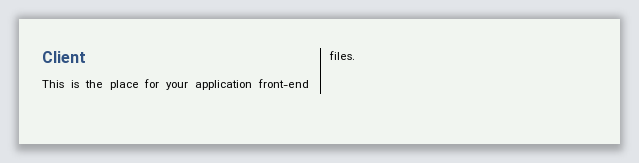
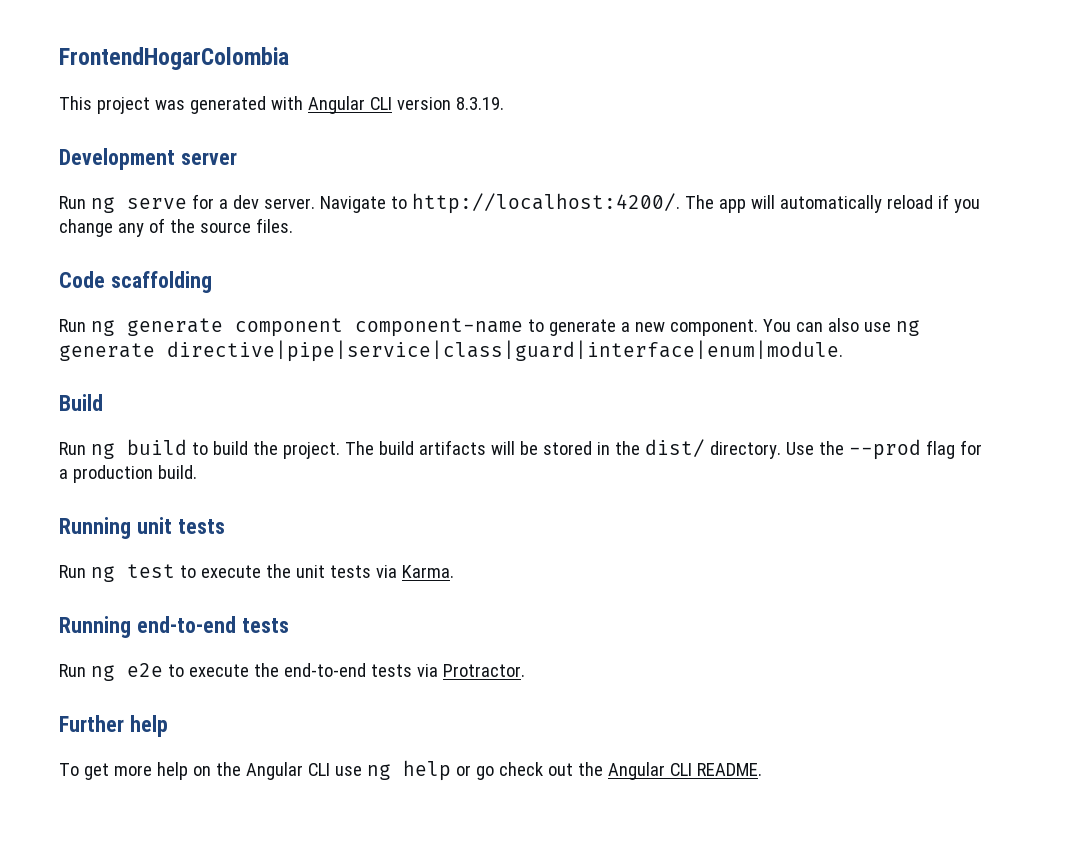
[42,51,86,63] Client -> [59,47,289,70] FrontendHogarColombia
[70,79,309,90] [329,51,355,60] is the place for your application front-end files. -> [96,96,504,114] [59,148,237,170] [59,193,980,214] [59,218,293,237] [59,271,212,293] [59,318,920,337] [59,340,843,362] [59,394,103,411] [59,439,982,460] [59,465,197,483] [59,517,225,539] [59,564,454,582] [59,616,289,638] [59,663,525,681] [59,715,168,737] [59,760,762,781] project was generated with Angular CLI version 8.3.19. // Development server // Run ng serve for a dev server. Navigate to http://localhost:4200/. The app will automatically reload if you change any of the source files. // Code scaffolding // Run ng generate component component-name to generate a new component. You can also use ng generate directive|pipe|service|class|guard|interface|enum|module. // Build // Run ng build to build the project. The build artifacts will be stored in the dist/ directory. Use the --prod flag for a production build. // Running unit tests // Run ng test to execute the unit tests via Karma. // Running end-to-end tests // Run ng e2e to execute the end-to-end tests via Protractor. // Further help // To get more help on the Angular CLI use ng help or go check out the Angular CLI README.

